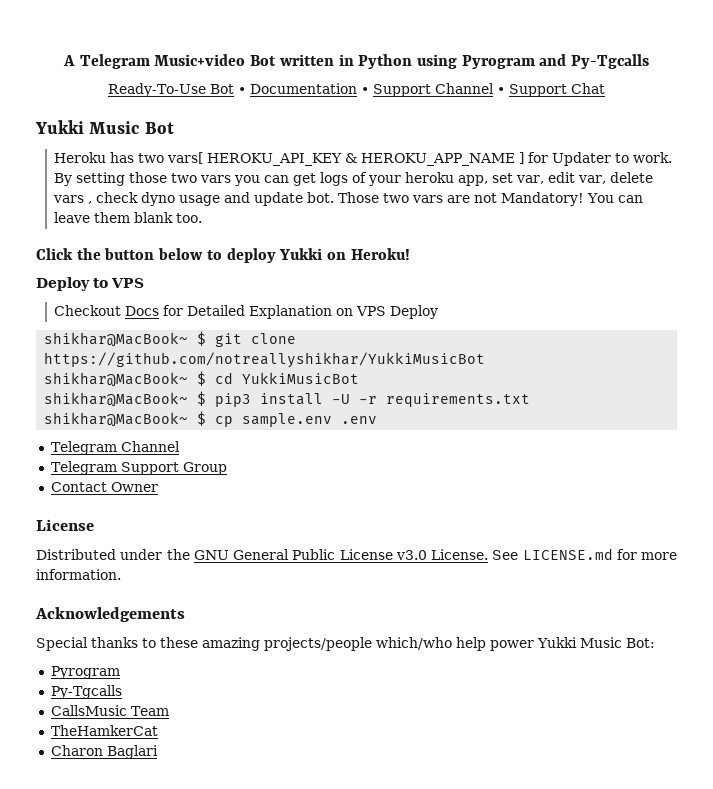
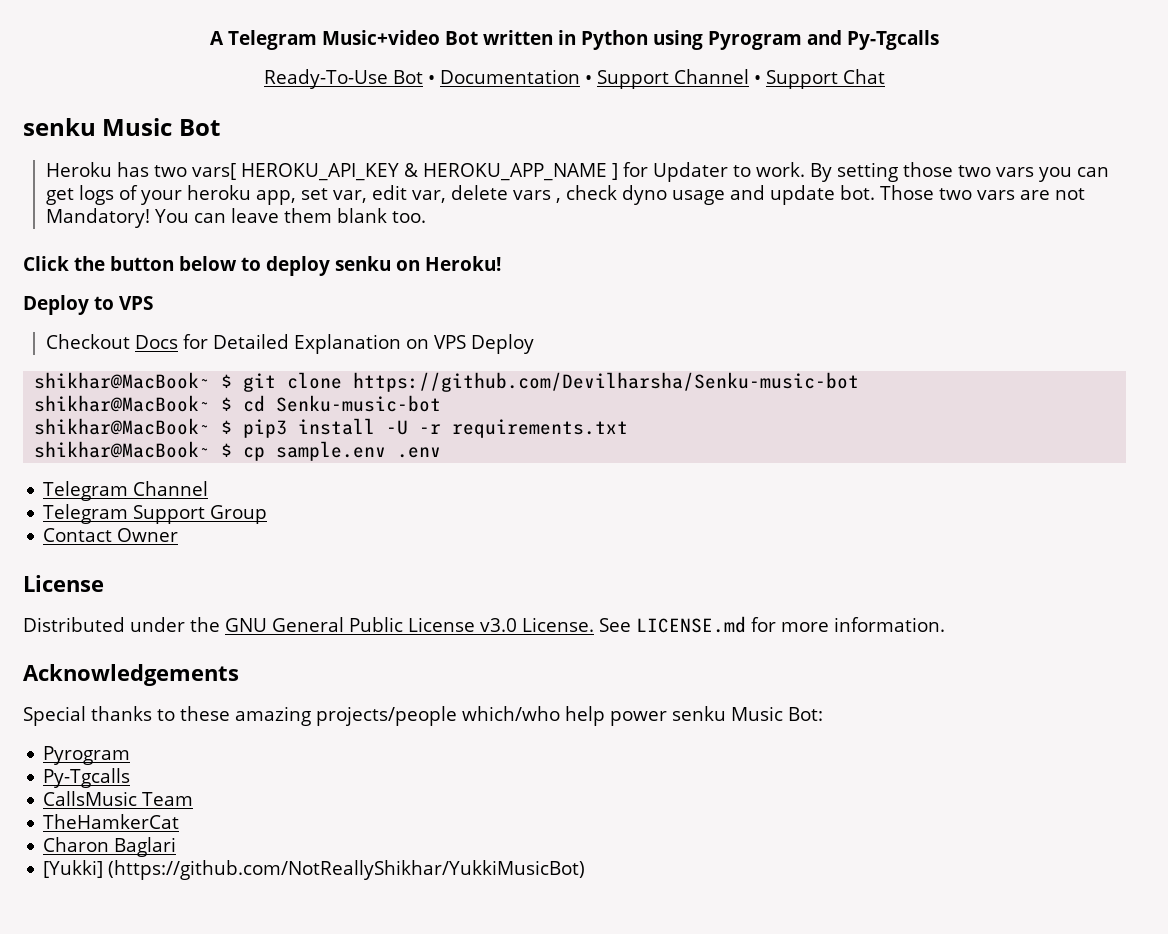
[35,120,84,134] Yukki -> [23,118,96,136] senku
[279,248,323,260] Yukki -> [335,256,391,271] senku
[44,352,486,368] https://github.com/notreallyshikhar/YukkiMusicBot -> [353,372,860,392] https://github.com/Devilharsha/Senku-music-bot
[242,372,360,384] YukkiMusicBot -> [276,395,442,412] Senku-music-bot
[537,637,577,648] Yukki -> [672,706,726,721] senku
(158, 752) none -> [43,860,586,880] // [Yukki] (https://github.com/NotReallyShikhar/YukkiMusicBot)

